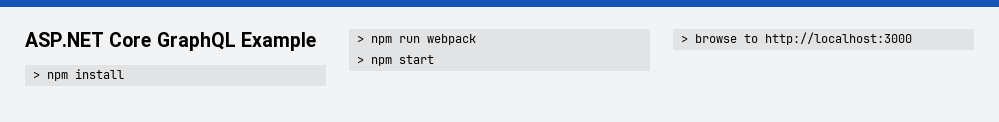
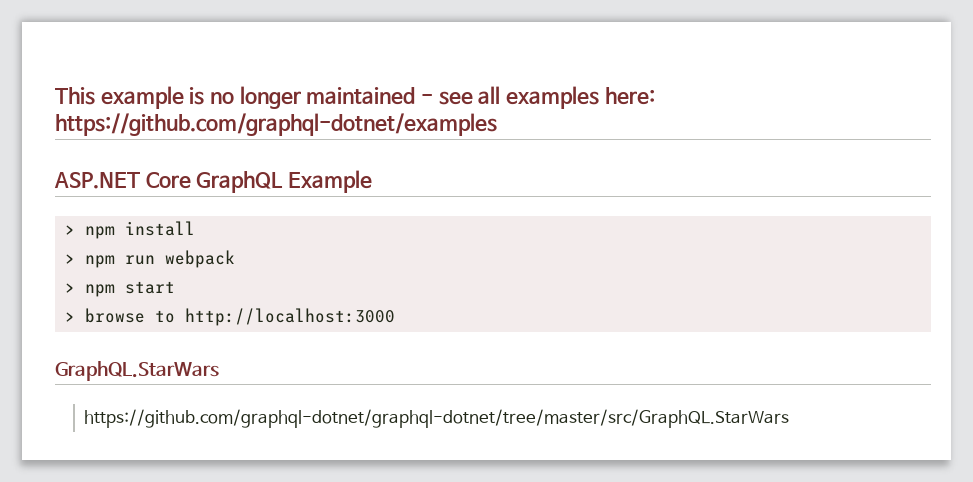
(25, 39) none -> [55,86,655,109] [55,113,497,136] This example is no longer maintained - see all examples here: https://github.com/graphql-dotnet/examples //
(912, 38) none -> [55,361,219,381] [84,409,790,428] // GraphQL.StarWars // https://github.com/graphql-dotnet/graphql-dotnet/tree/master/src/GraphQL.StarWars

